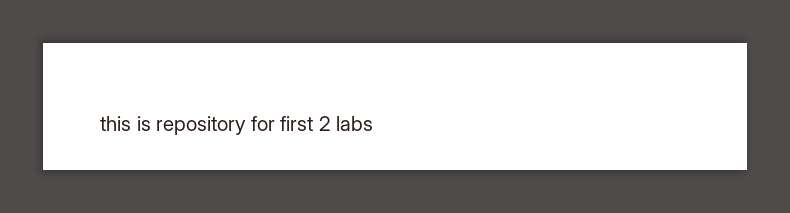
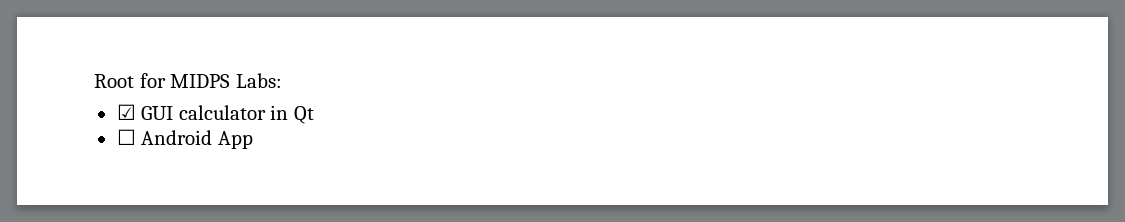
[100,116,374,135] this is repository for first 2 labs -> [94,73,282,88] [116,104,314,124] [116,129,253,149] Root for MIDPS Labs: // ☑ GUI calculator in Qt // ☐ Android App

